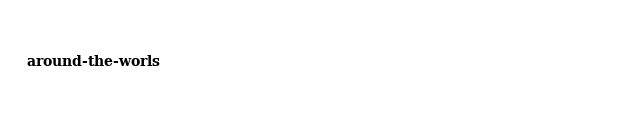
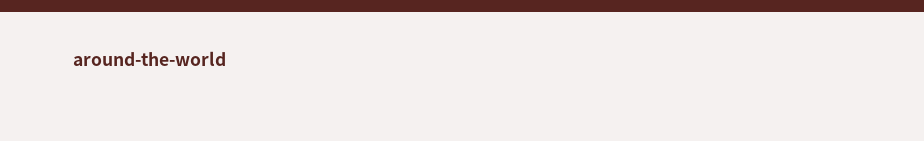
[27,55,160,66] around-the-worls -> [73,51,226,66] around-the-world

